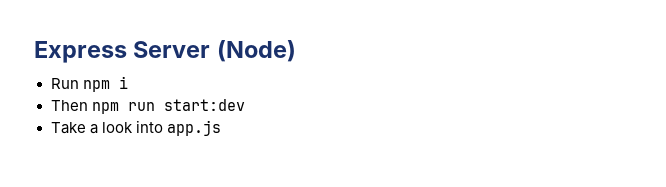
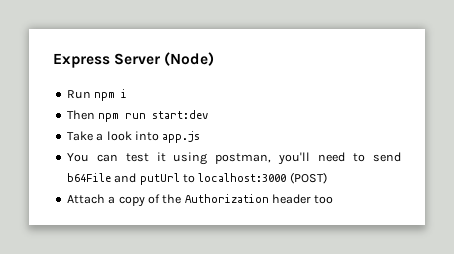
(221, 128) none -> [66,152,402,165] [66,172,327,185] [66,194,334,207] // You can test it using postman, you'll need to send b64File and putUrl to localhost:3000 (POST) // Attach a copy of the Authorization header too

